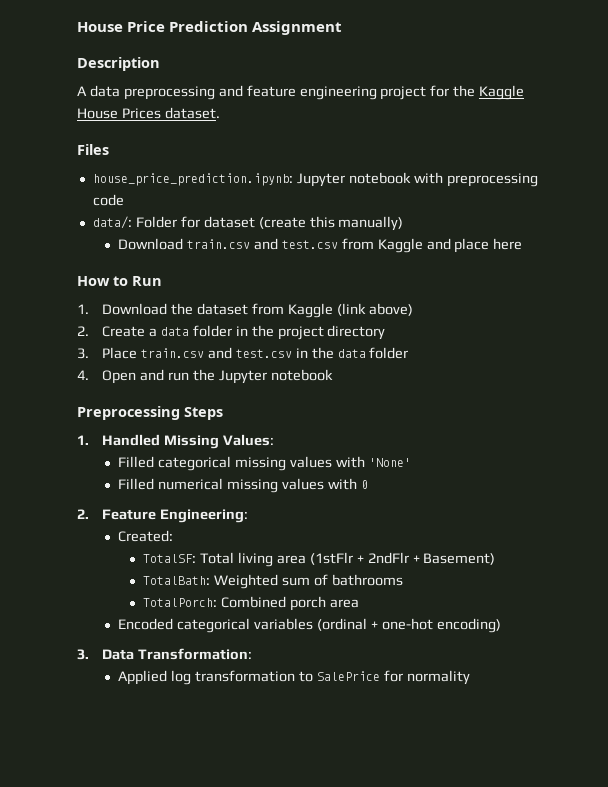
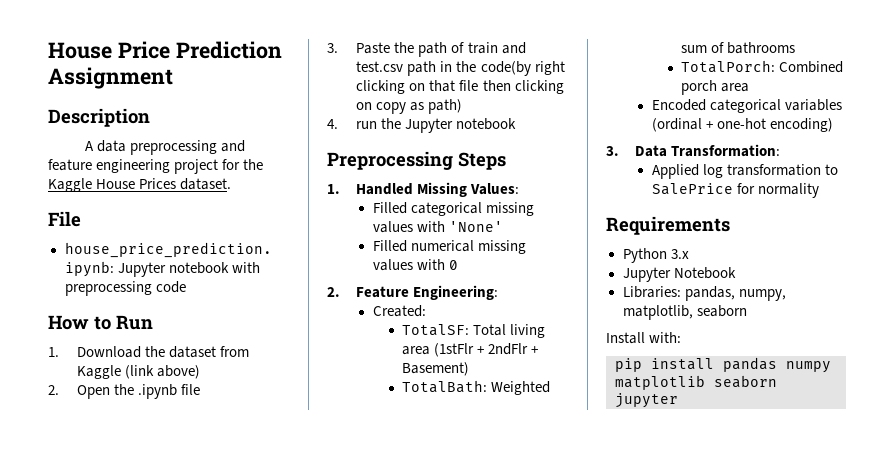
[77,144,109,155] Files -> [48,211,81,227] File
[92,216,404,231] [118,238,523,253] // data/: Folder for dataset (create this manually) // Download train.csv and test.csv from Kaggle and place here -> (186, 287) none
[102,325,386,340] [77,347,409,359] [77,369,164,384] Create a data folder in the project directory // 3. Place train.csv and test.csv in the data folder // 4. Open and -> [77,384,201,399] [327,42,526,57] [356,61,565,76] [356,80,564,94] [356,99,463,114] [327,119,338,129] Open the .ipynb file // 3. Paste the path of train and test.csv path in the code(by right clicking on that file then clicking on copy as path) // 4.
(470, 677) none -> [606,216,730,235] [622,248,689,263] [622,267,736,282] [622,286,786,301] [622,305,747,320] [606,332,682,344] [615,357,831,373] [615,375,777,390] [615,393,678,408] // Requirements // Python 3.x // Jupyter Notebook // Libraries: pandas, numpy, matplotlib, seaborn // Install with: // pip install pandas numpy matplotlib seaborn jupyter

